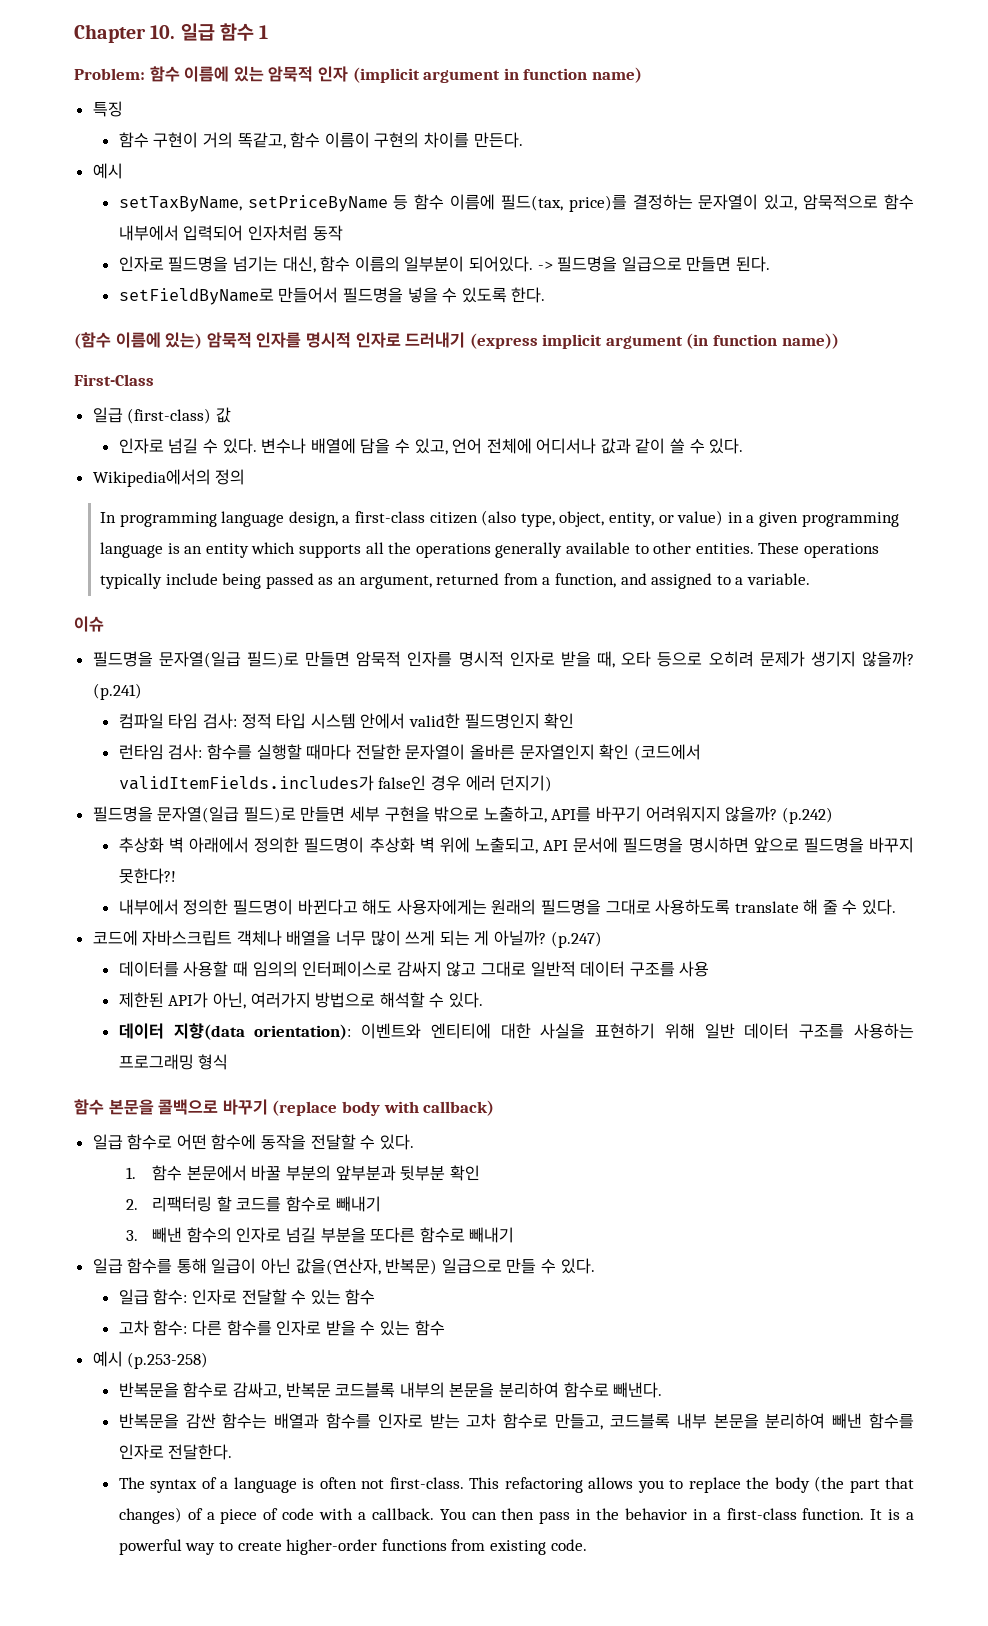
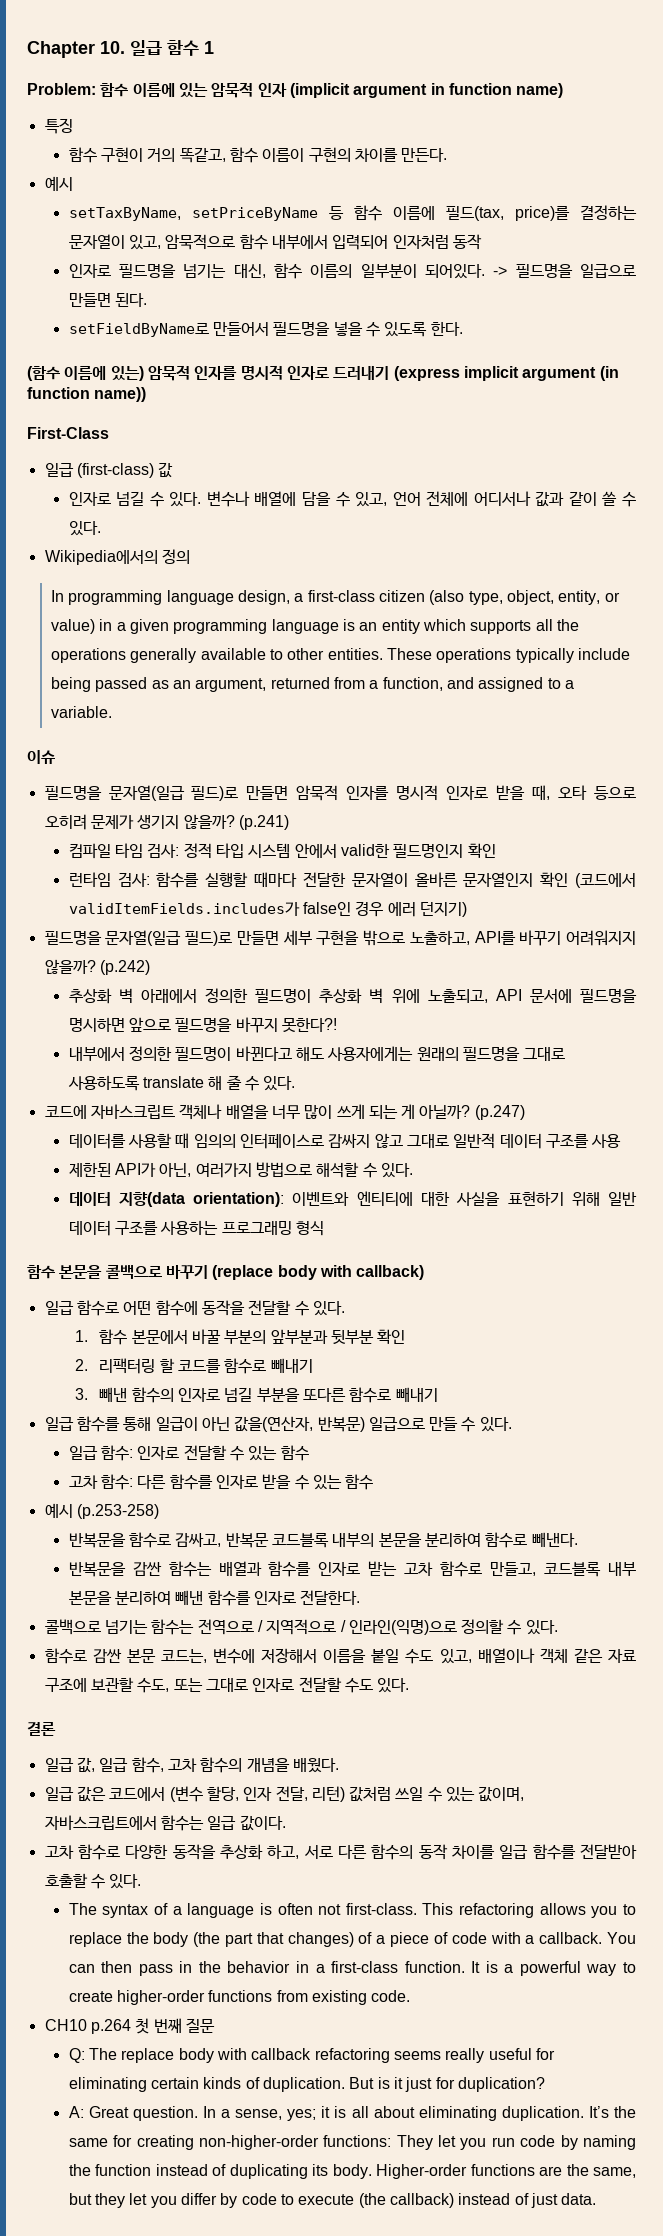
(233, 1452) none -> [44,1619,558,1635] [44,1648,637,1664] [44,1677,410,1693] [27,1722,56,1736] [44,1757,339,1773] [44,1786,525,1802] [44,1815,286,1831] [44,1844,638,1860] [44,1873,142,1889] // 콜백으로 넘기는 함수는 전역으로 / 지역적으로 / 인라인(익명)으로 정의할 수 있다. // 함수로 감싼 본문 코드는, 변수에 저장해서 이름을 붙일 수도 있고, 배열이나 객체 같은 자료 구조에 보관할 수도, 또는 그대로 인자로 전달할 수도 있다. // 결론 // 일급 값, 일급 함수, 고차 함수의 개념을 배웠다. // 일급 값은 코드에서 (변수 할당, 인자 전달, 리턴) 값처럼 쓰일 수 있는 값이며, 자바스크립트에서 함수는 일급 값이다. // 고차 함수로 다양한 동작을 추상화 하고, 서로 다른 함수의 동작 차이를 일급 함수를 전달받아 호출할 수 있다.
(587, 1545) none -> [44,2018,215,2034] [68,2048,555,2063] [68,2077,545,2092] [68,2106,636,2121] [68,2135,636,2150] [68,2164,636,2179] [68,2193,597,2208] // CH10 p.264 첫 번째 질문 // Q: The replace body with callback refactoring seems really useful for eliminating certain kinds of duplication. But is it just for duplication? // A: Great question. In a sense, yes; it is all about eliminating duplication. It’s the same for creating non-higher-order functions: They let you run code by naming the function instead of duplicating its body. Higher-order functions are the same, but they let you differ by code to execute (the callback) instead of just data.

